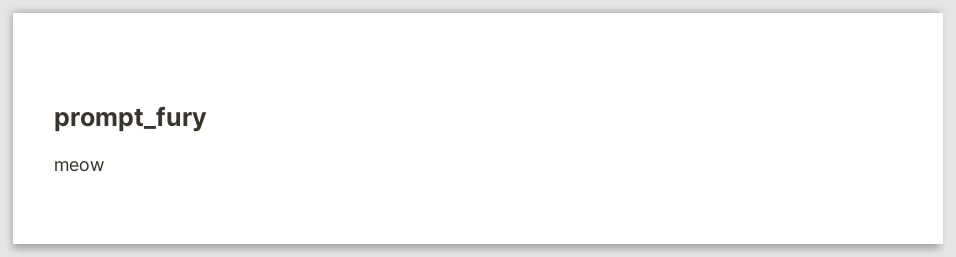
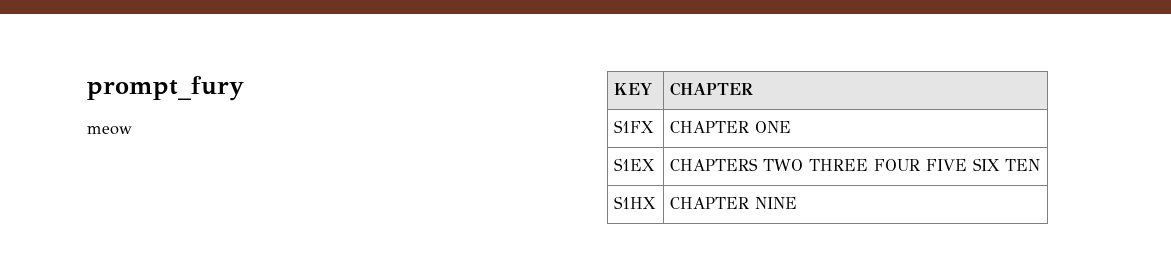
(104, 166) none -> [614,83,653,95] [670,82,754,96] [614,120,655,133] [670,121,792,133] [614,158,656,171] [670,158,1041,171] [614,196,657,209] [670,197,798,209] // KEY | CHAPTER // S1FX | CHAPTER ONE // S1EX | CHAPTERS TWO THREE FOUR FIVE SIX TEN // S1HX | CHAPTER NINE

